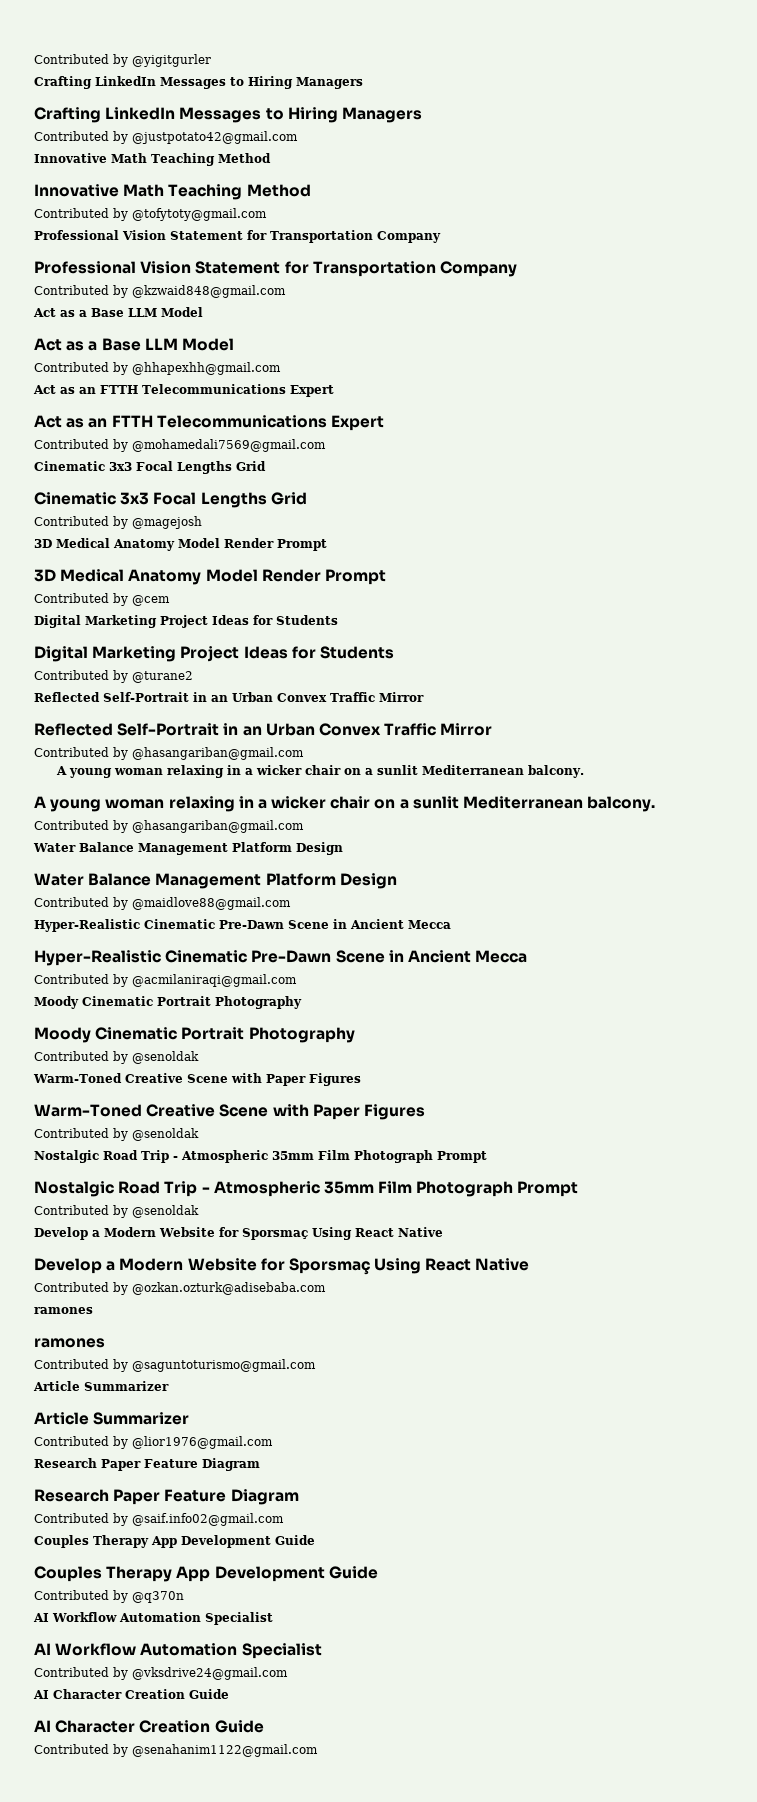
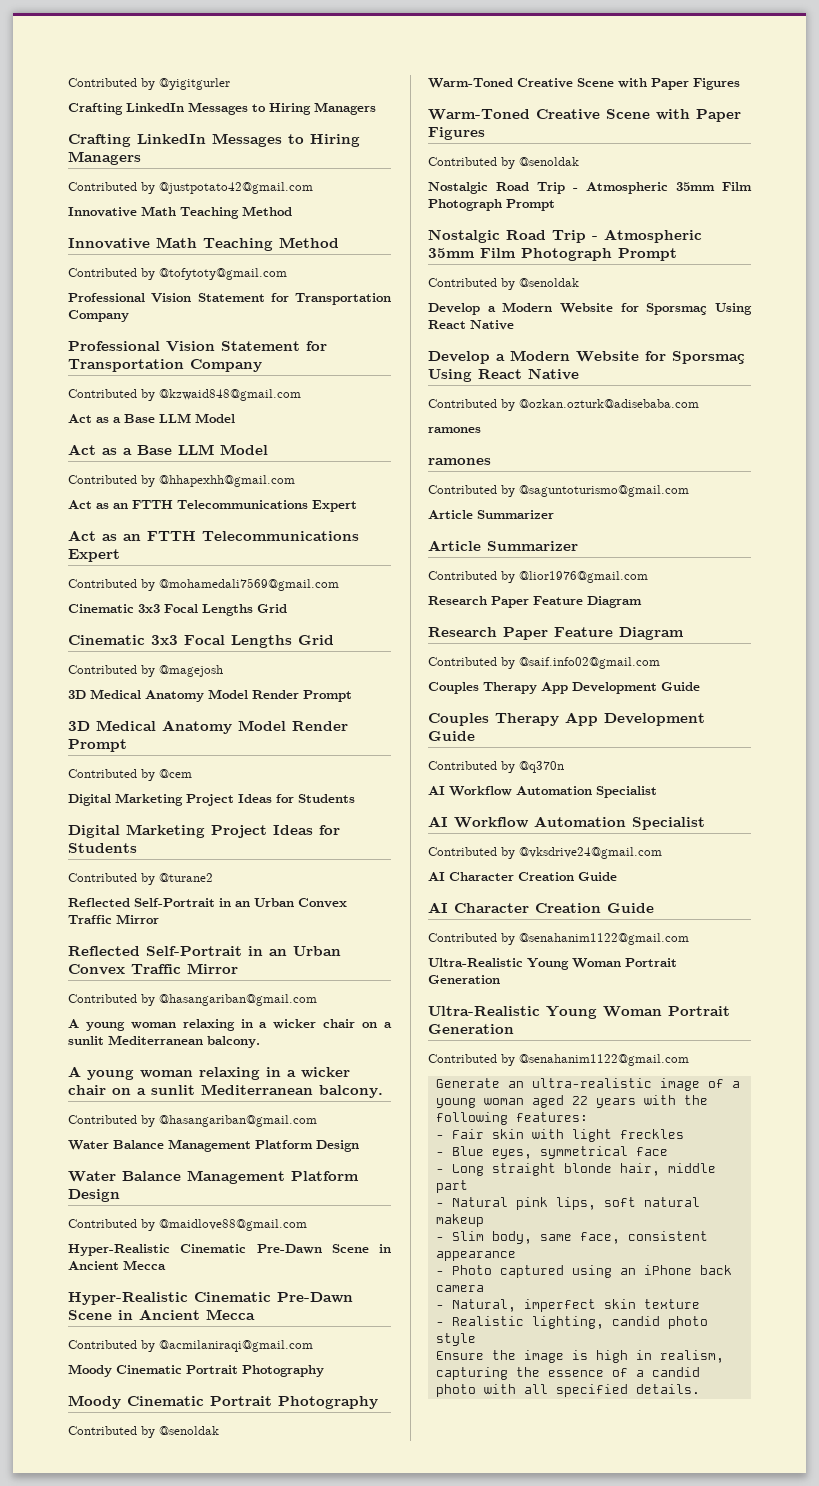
(318, 1750) none -> [428,958,677,970] [428,975,500,984] [428,1006,730,1019] [428,1024,514,1034] [428,1054,689,1066] [435,1078,740,1091] [435,1095,708,1108] [435,1112,588,1125] [435,1129,684,1142] [435,1146,668,1159] [435,1163,716,1176] [435,1180,468,1193] [435,1197,700,1210] [435,1214,484,1227] [435,1231,708,1244] [435,1251,516,1261] [435,1265,732,1278] [435,1285,484,1292] [435,1299,700,1312] [435,1316,708,1329] [435,1333,476,1346] [435,1350,724,1363] [435,1367,700,1380] [435,1384,700,1397] // Ultra-Realistic Young Woman Portrait Generation // Ultra-Realistic Young Woman Portrait Generation // Contributed by @senahanim1122@gmail.com // Generate an ultra-realistic image of a young woman aged 22 years with the following features: // - Fair skin with light freckles // - Blue eyes, symmetrical face // - Long straight blonde hair, middle part // - Natural pink lips, soft natural makeup // - Slim body, same face, consistent appearance // - Photo captured using an iPhone back camera // - Natural, imperfect skin texture // - Realistic lighting, candid photo style // Ensure the image is high in realism, capturing the essence of a candid photo with all specified details.

